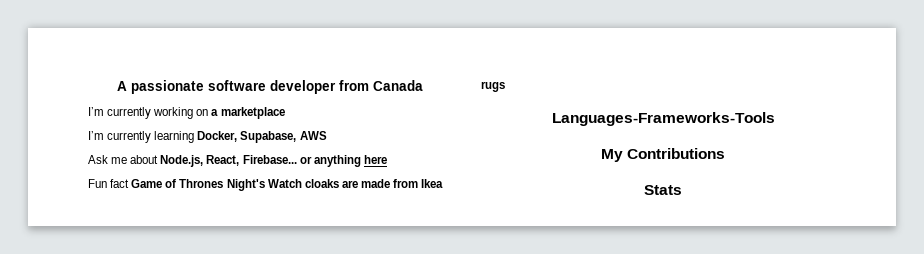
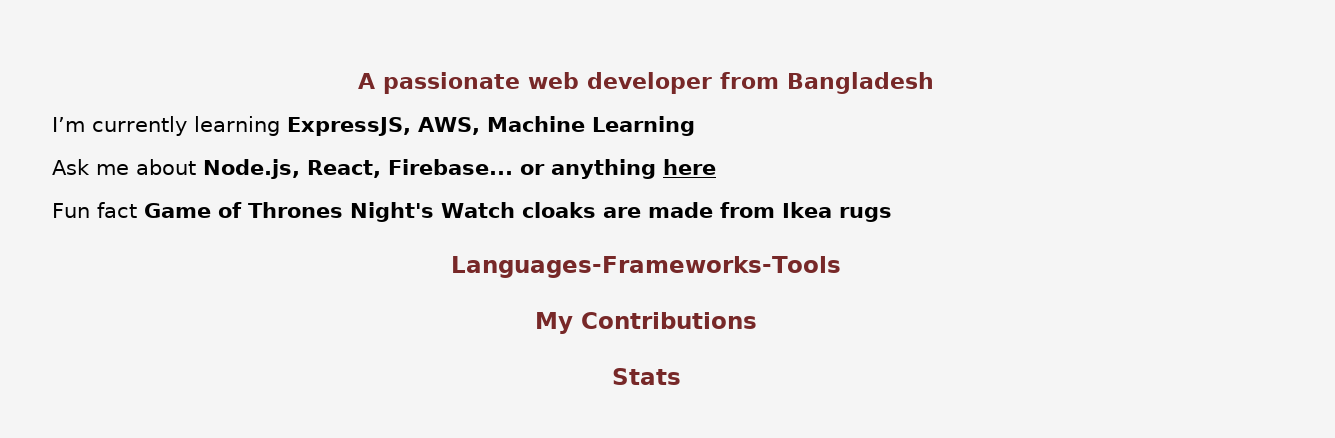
[208,80,266,91] software -> [528,72,579,89] web
[373,80,423,91] [88,107,285,119] Canada // I’m currently working on a marketplace -> [787,72,934,94] Bangladesh
[197,131,327,143] Docker, Supabase, AWS -> [287,116,695,136] ExpressJS, AWS, Machine Learning

